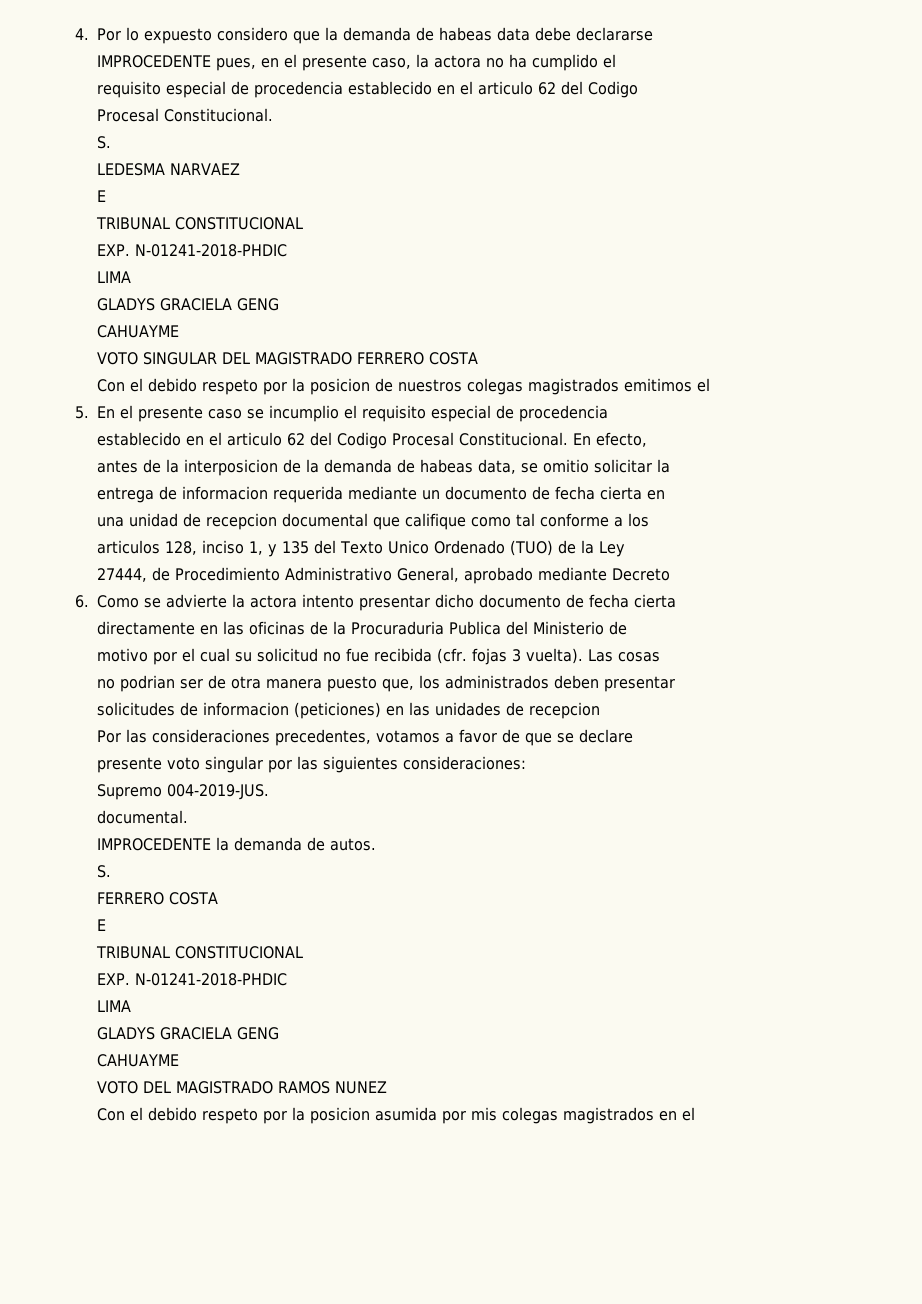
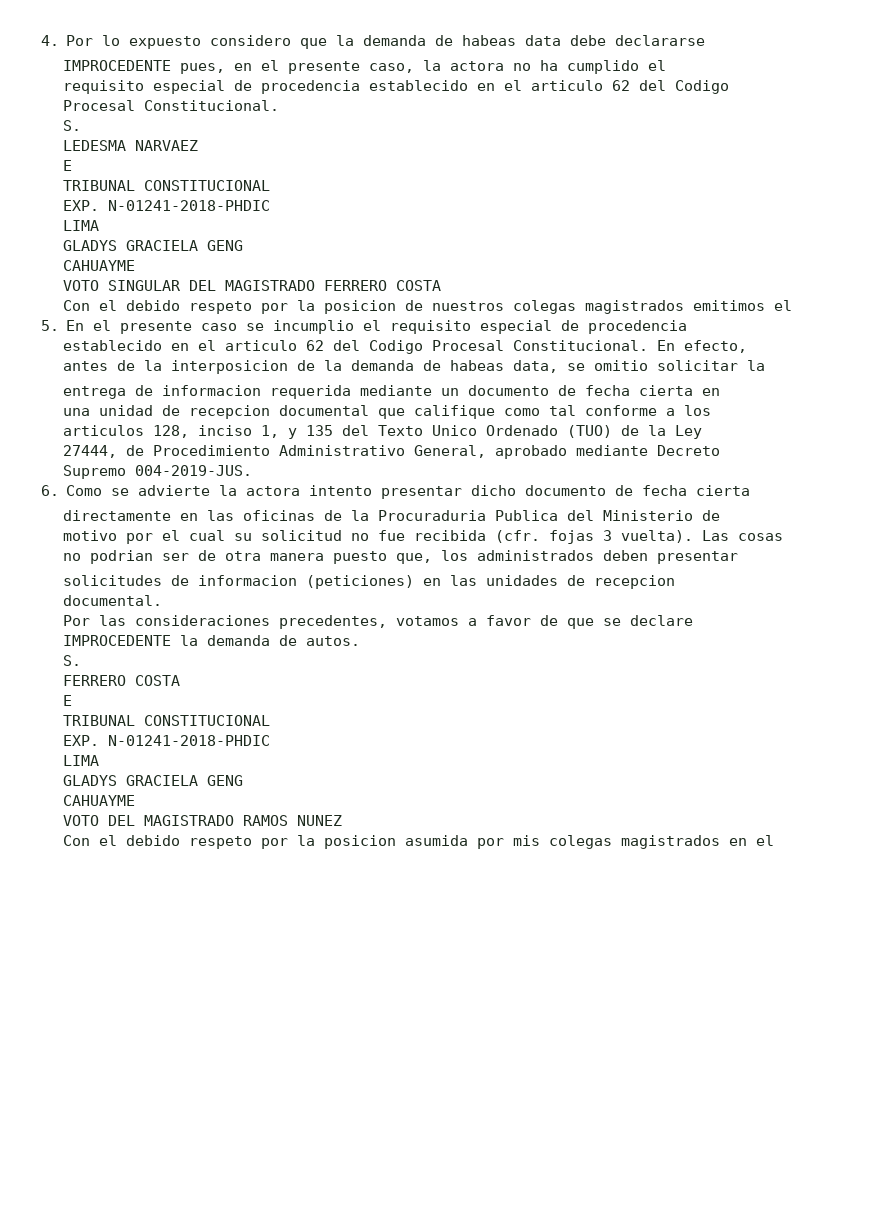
(670, 574) none -> [62,465,252,479] // Supremo 004-2019-JUS.
(600, 710) none -> [62,595,162,606] // documental.
[96,756,526,773] [96,784,269,800] [96,810,188,824] // presente voto singular por las siguientes consideraciones: // Supremo 004-2019-JUS. // documental. -> (693, 620) none

